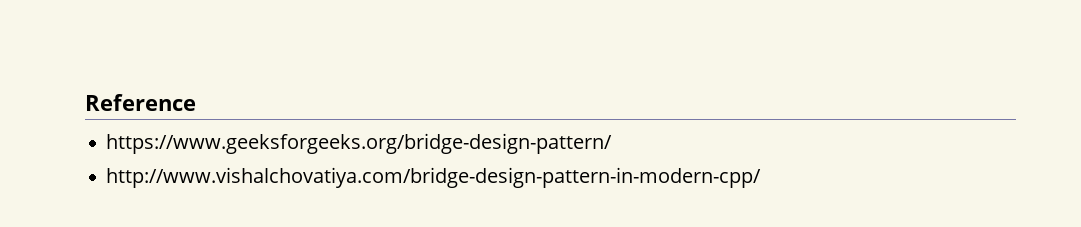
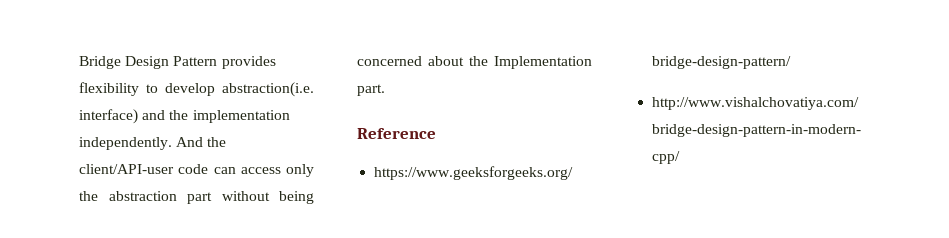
(85, 102) none -> [79,56,276,69] [79,82,314,97] [79,109,290,124] [79,137,227,150] [79,164,314,177] [79,191,314,204] [357,56,592,69] [357,84,385,96] Bridge Design Pattern provides flexibility to develop abstraction(i.e. interface) and the implementation independently. And the client/API-user code can access only the abstraction part without being concerned about the Implementation part. //

